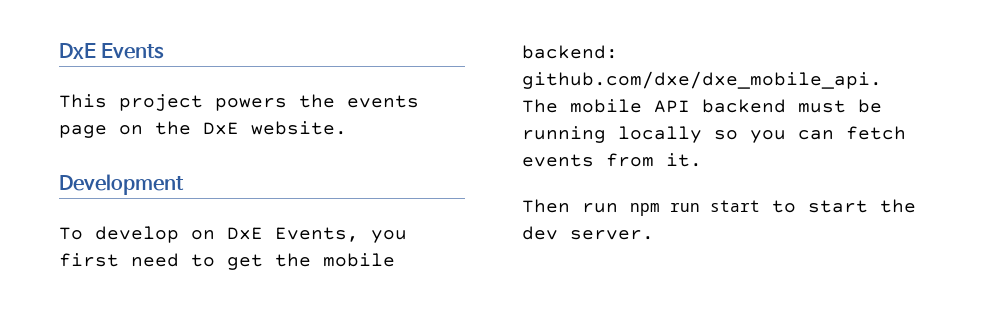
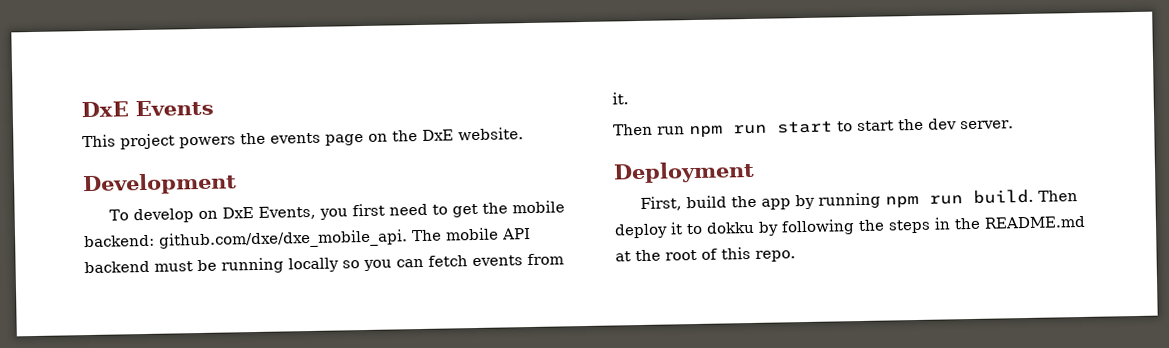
(654, 235) none -> [613,160,755,184] [639,188,1078,212] [614,215,1086,239] [615,247,796,262] // Deployment // First, build the app by running npm run build. Then deploy it to dokku by following the steps in the README.md at the root of this repo.

